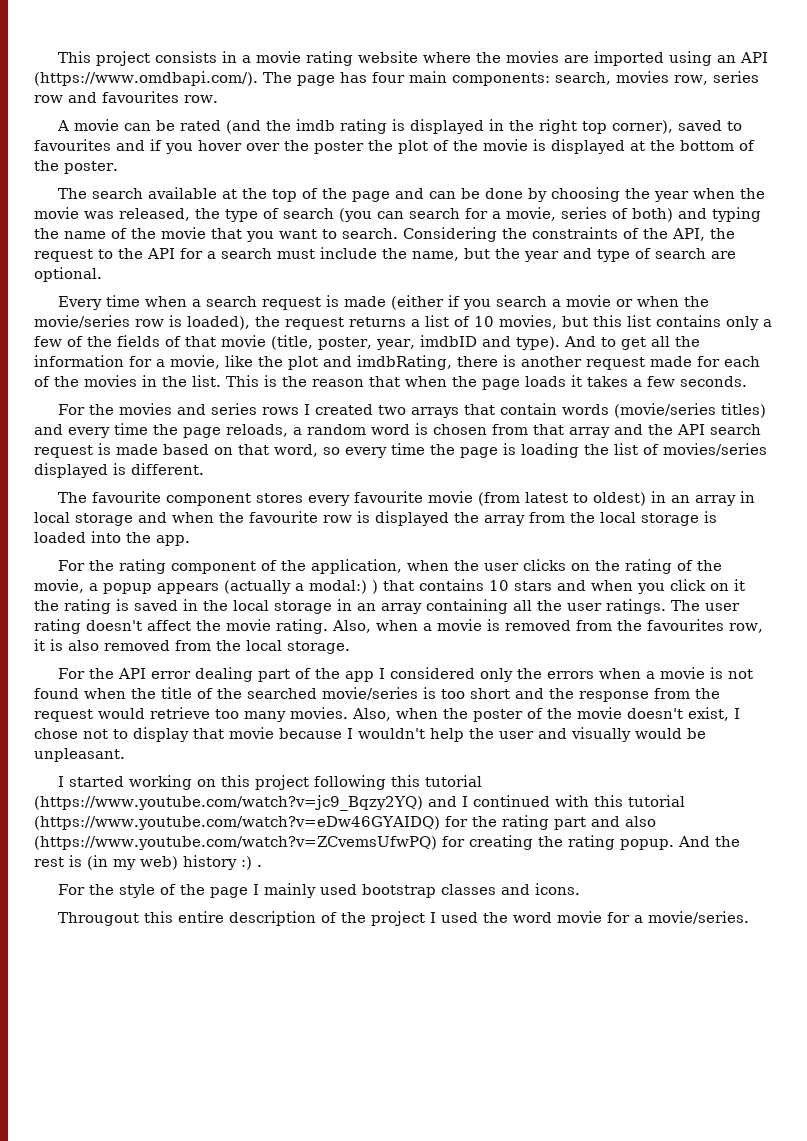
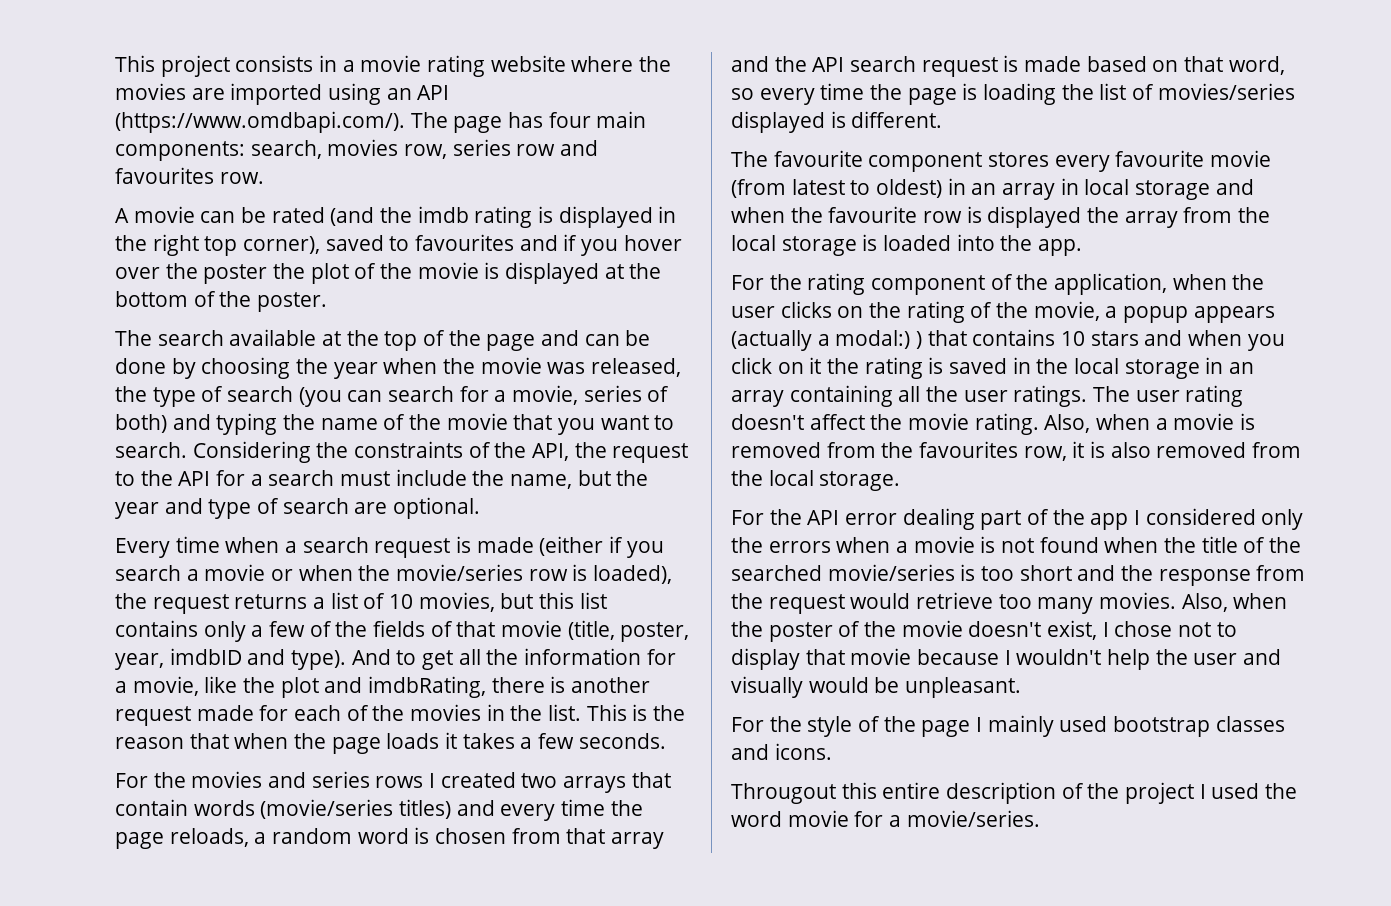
[58,775,483,790] [34,795,685,811] [34,815,656,830] [34,835,740,850] [34,855,262,870] // I started working on this project following this tutorial (https://www.youtube.com/watch?v=jc9_Bqzy2YQ) and I continued with this tutorial (https://www.youtube.com/watch?v=eDw46GYAIDQ) for the rating part and also (https://www.youtube.com/watch?v=ZCvemsUfwPQ) for creating the rating popup. And the rest is (in my web) history :) . -> (1022, 687) none

